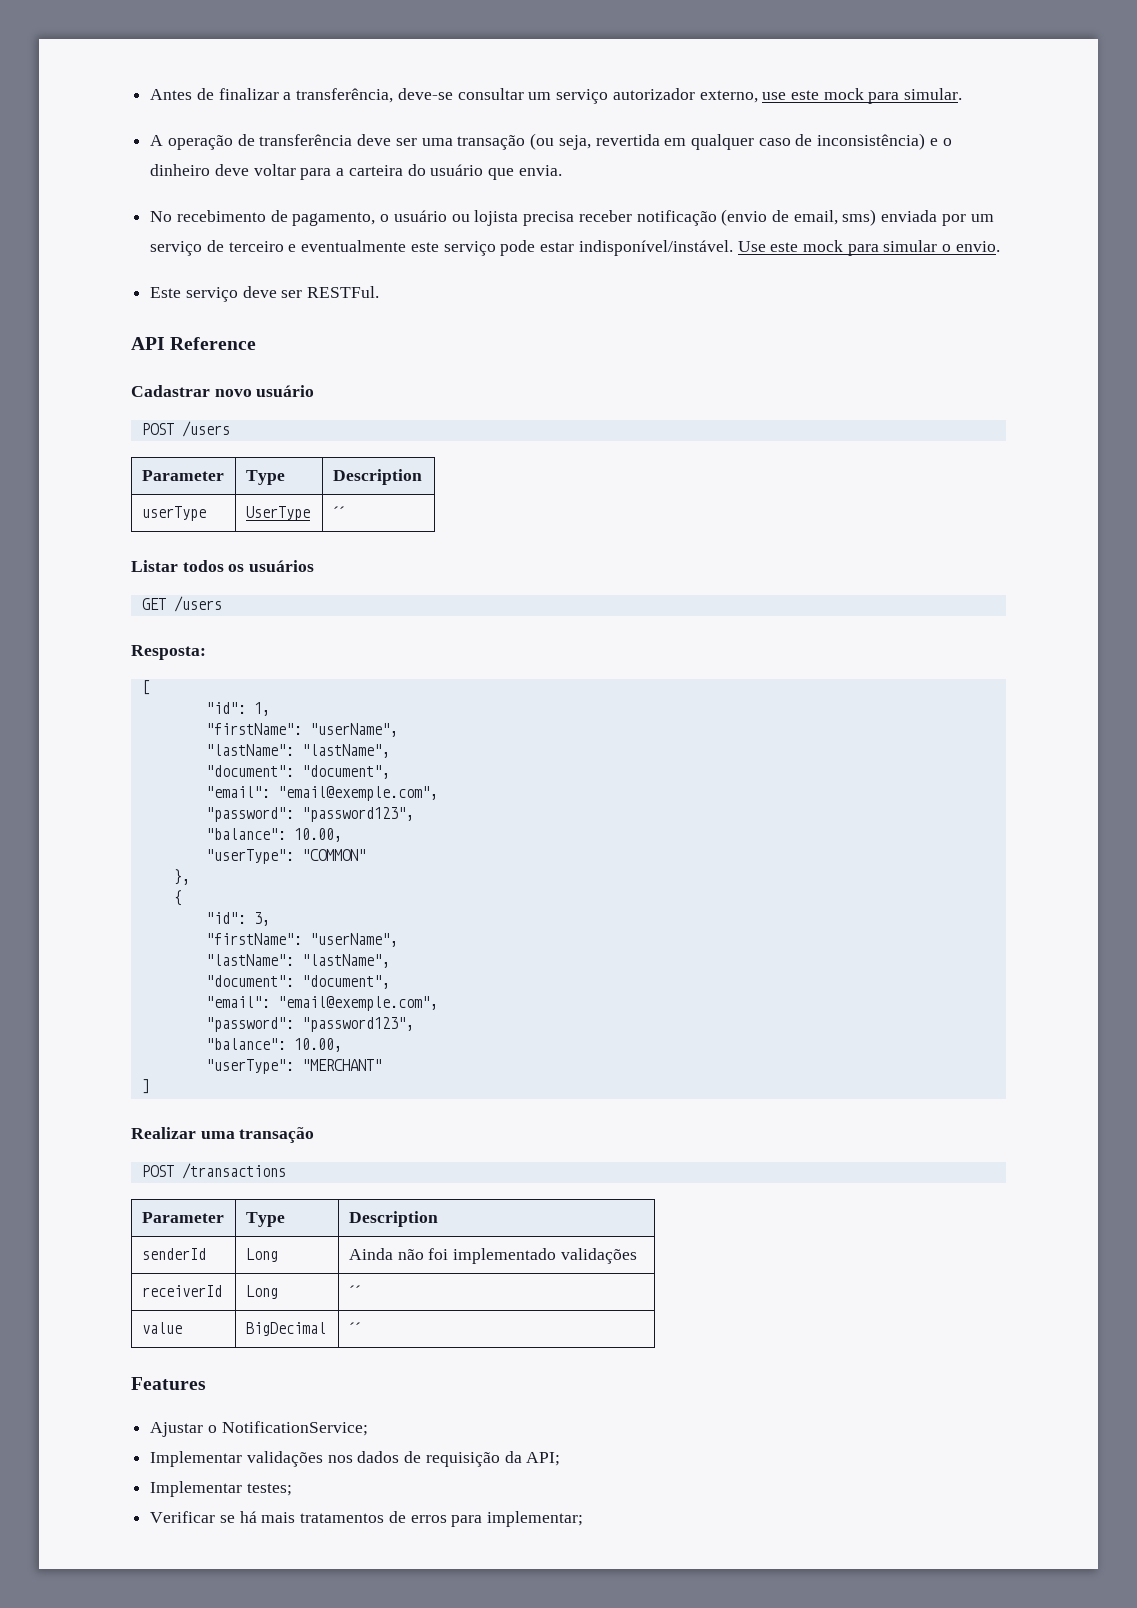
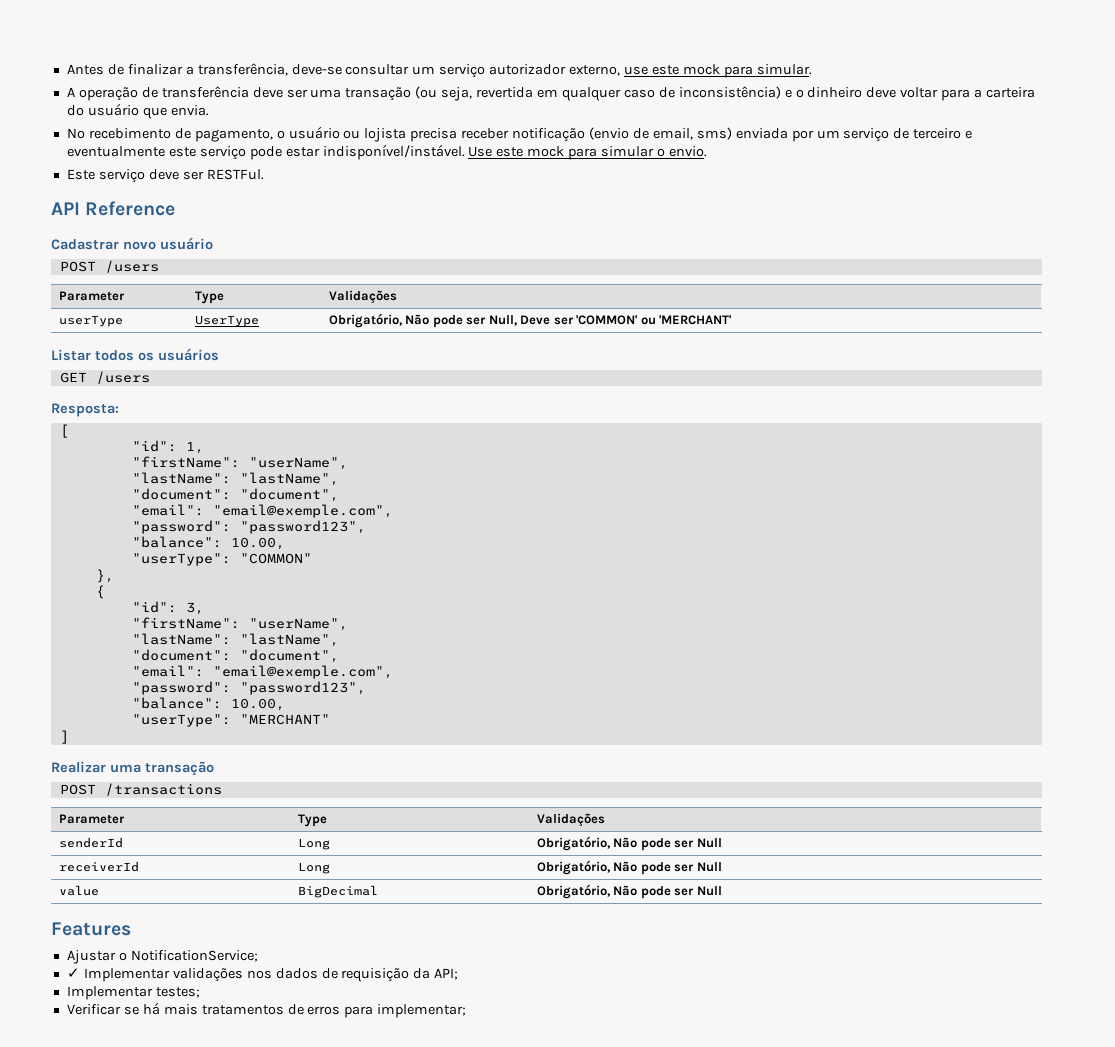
[332,469,422,485] Description -> [328,290,397,303] Validações
[332,506,345,518] ´´ -> [328,313,732,328] Obrigatório, Não pode ser Null, Deve ser 'COMMON' ou 'MERCHANT'
[348,1211,438,1227] Description -> [536,813,605,826] Validações
[348,1248,637,1264] [141,1285,222,1297] [245,1285,278,1299] [348,1285,361,1297] [141,1322,182,1334] [245,1322,326,1336] [348,1322,361,1334] Ainda não foi implementado validações // receiverId | Long | ´´ // value | BigDecimal | ´´ -> [536,836,722,851] [58,861,139,872] [297,862,330,874] [536,860,722,875] [58,885,99,896] [297,885,378,898] [536,884,722,899] Obrigatório, Não pode ser Null // receiverId | Long | Obrigatório, Não pode ser Null // value | BigDecimal | Obrigatório, Não pode ser Null
(368, 1428) none -> [66,968,80,978] ✓

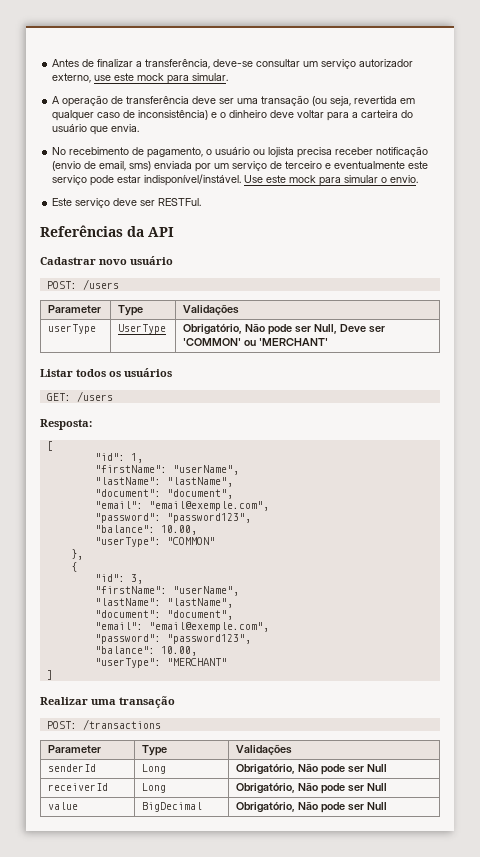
(264, 174) none -> [40,225,144,237] Referências da
[85,201,176,216] Reference -> (174, 232) none
[59,261,96,272] POST -> [46,281,77,289] POST:
[59,372,87,383] GET -> [46,393,71,401] GET:
[59,784,96,795] POST -> [46,721,77,729] POST:
[51,922,131,936] [66,950,258,964] [66,968,459,982] [66,986,200,1000] [66,1002,467,1018] // Features // Ajustar o NotificationService; // ✓ Implementar validações nos dados de requisição da API; // Implementar testes; // Verificar se há mais tratamentos de erros para implementar; -> (388, 806) none

